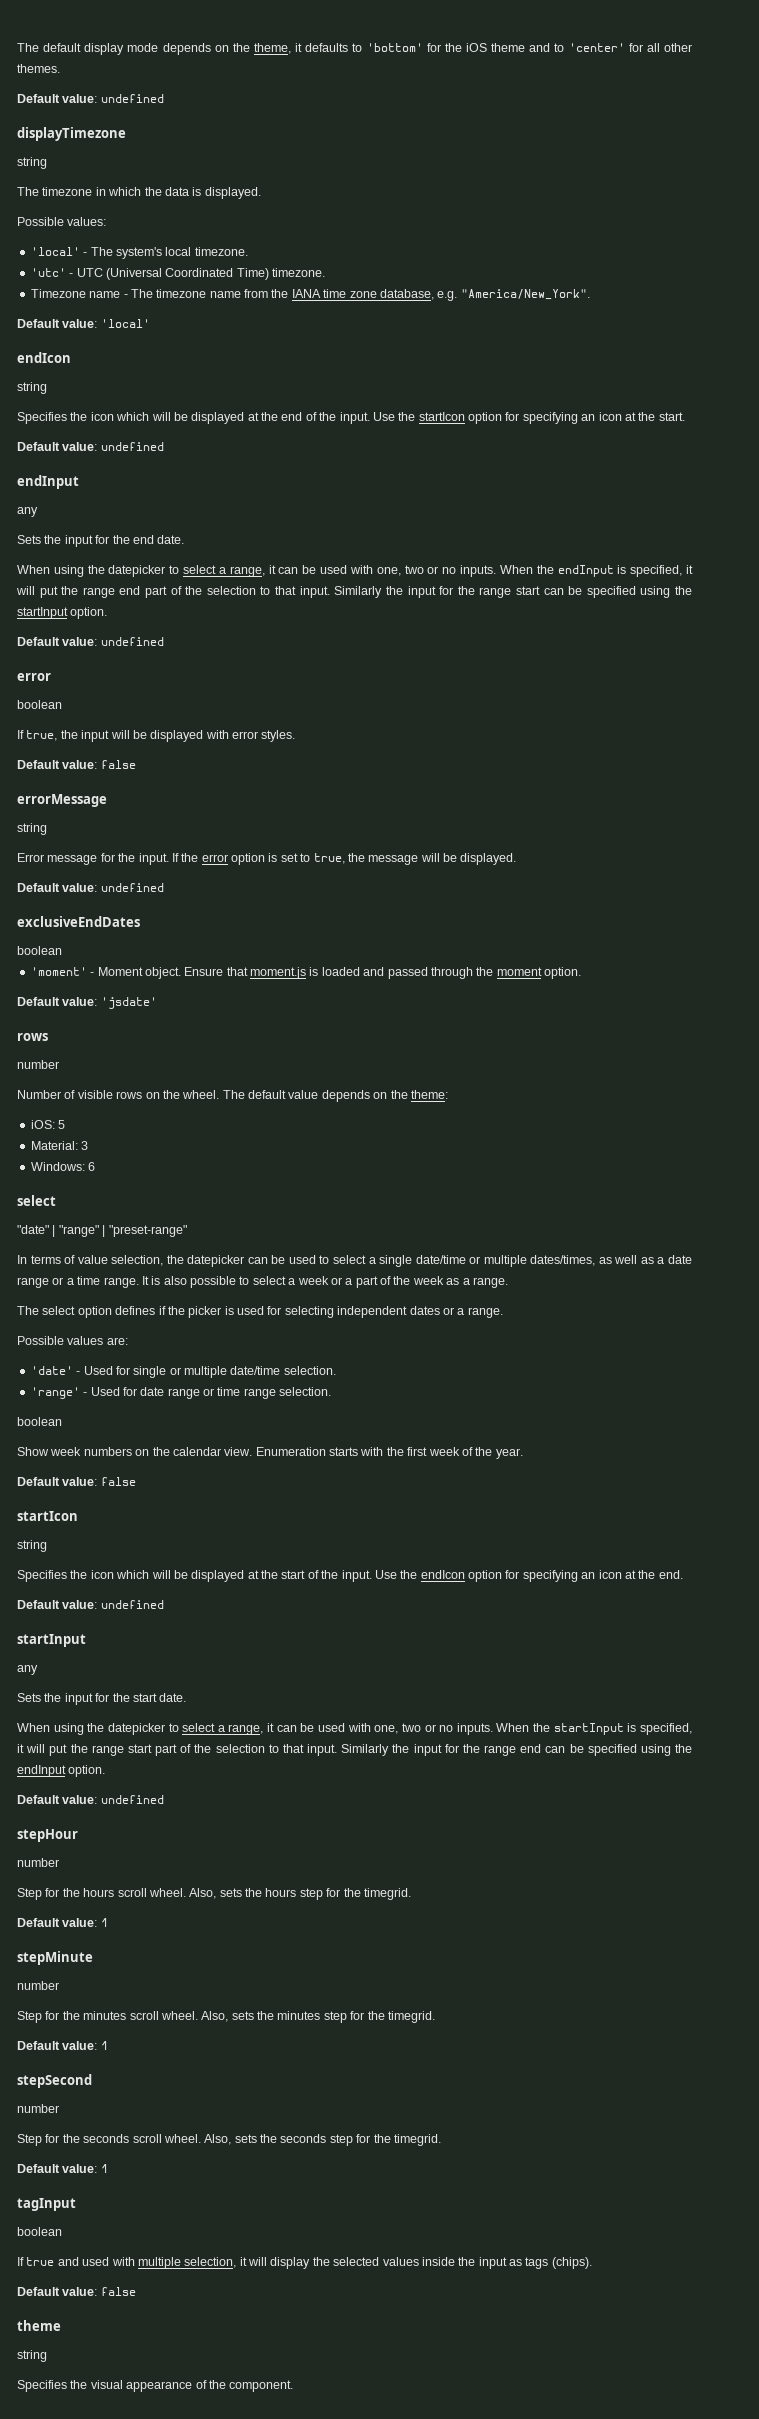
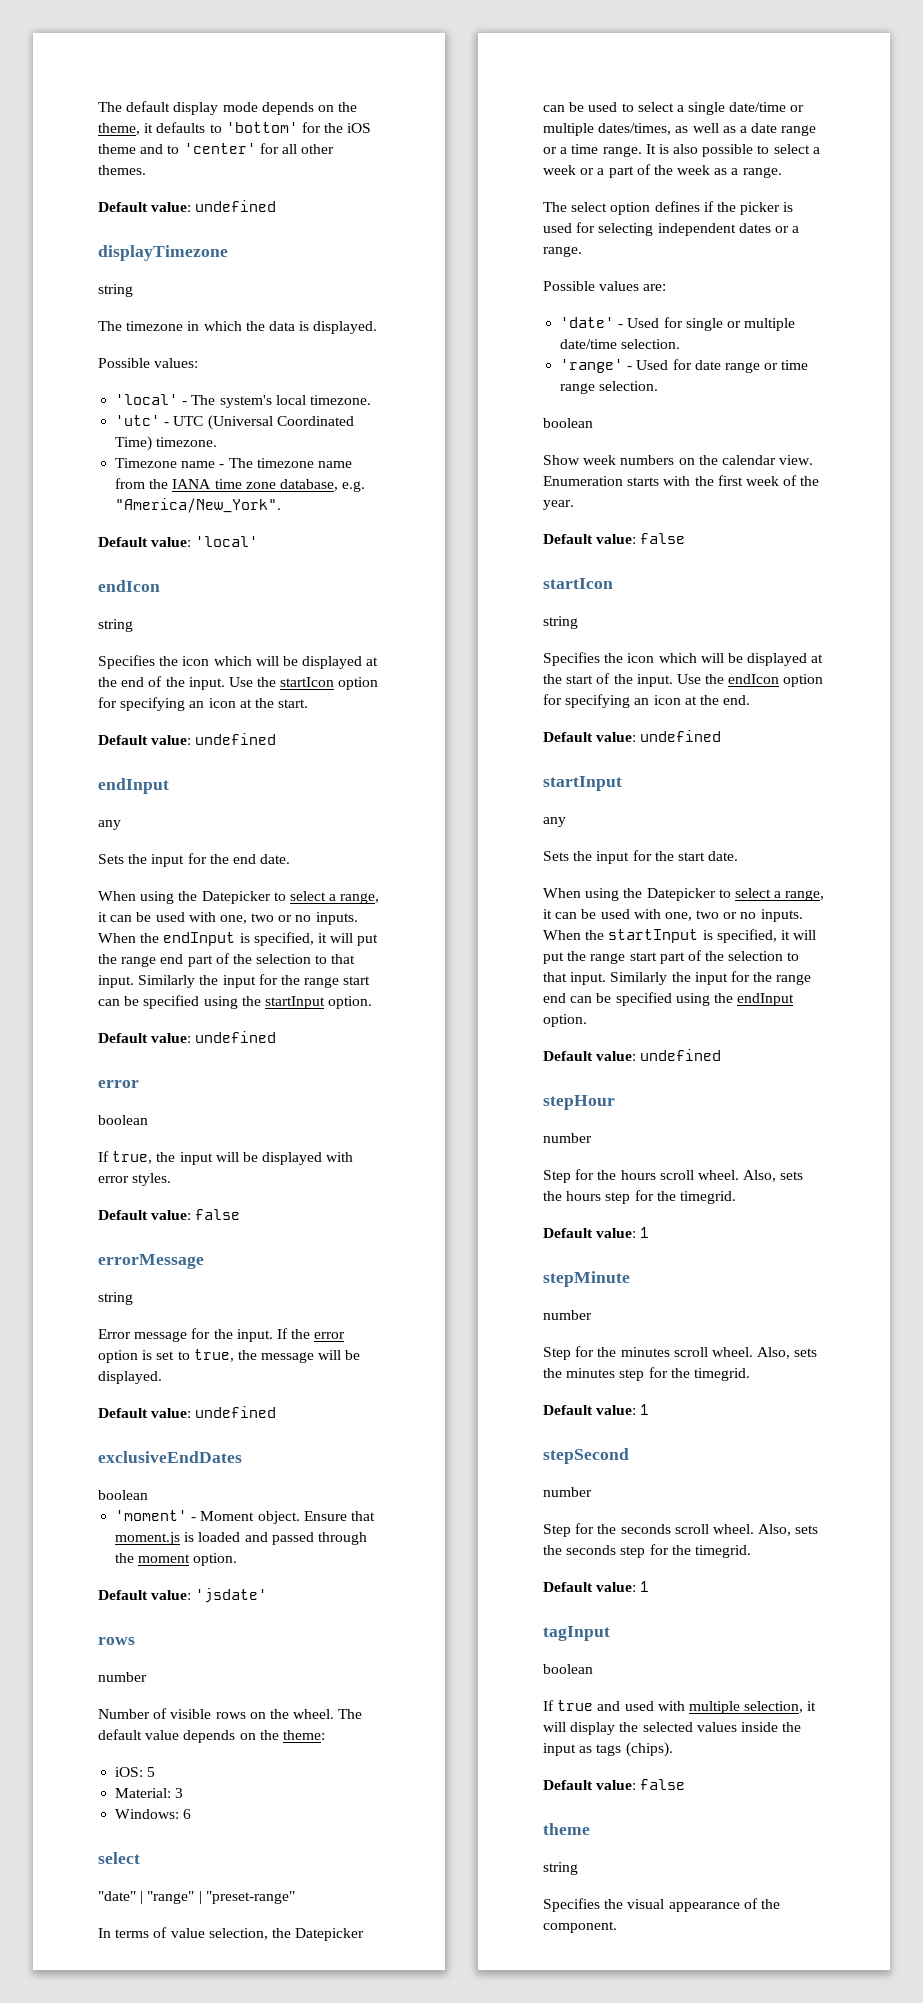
[108,565,166,577] datepicker -> [201,891,271,904] Datepicker
[187,1255,245,1267] datepicker -> [295,1928,365,1941] Datepicker
[107,1723,165,1735] datepicker -> [646,888,716,901] Datepicker

